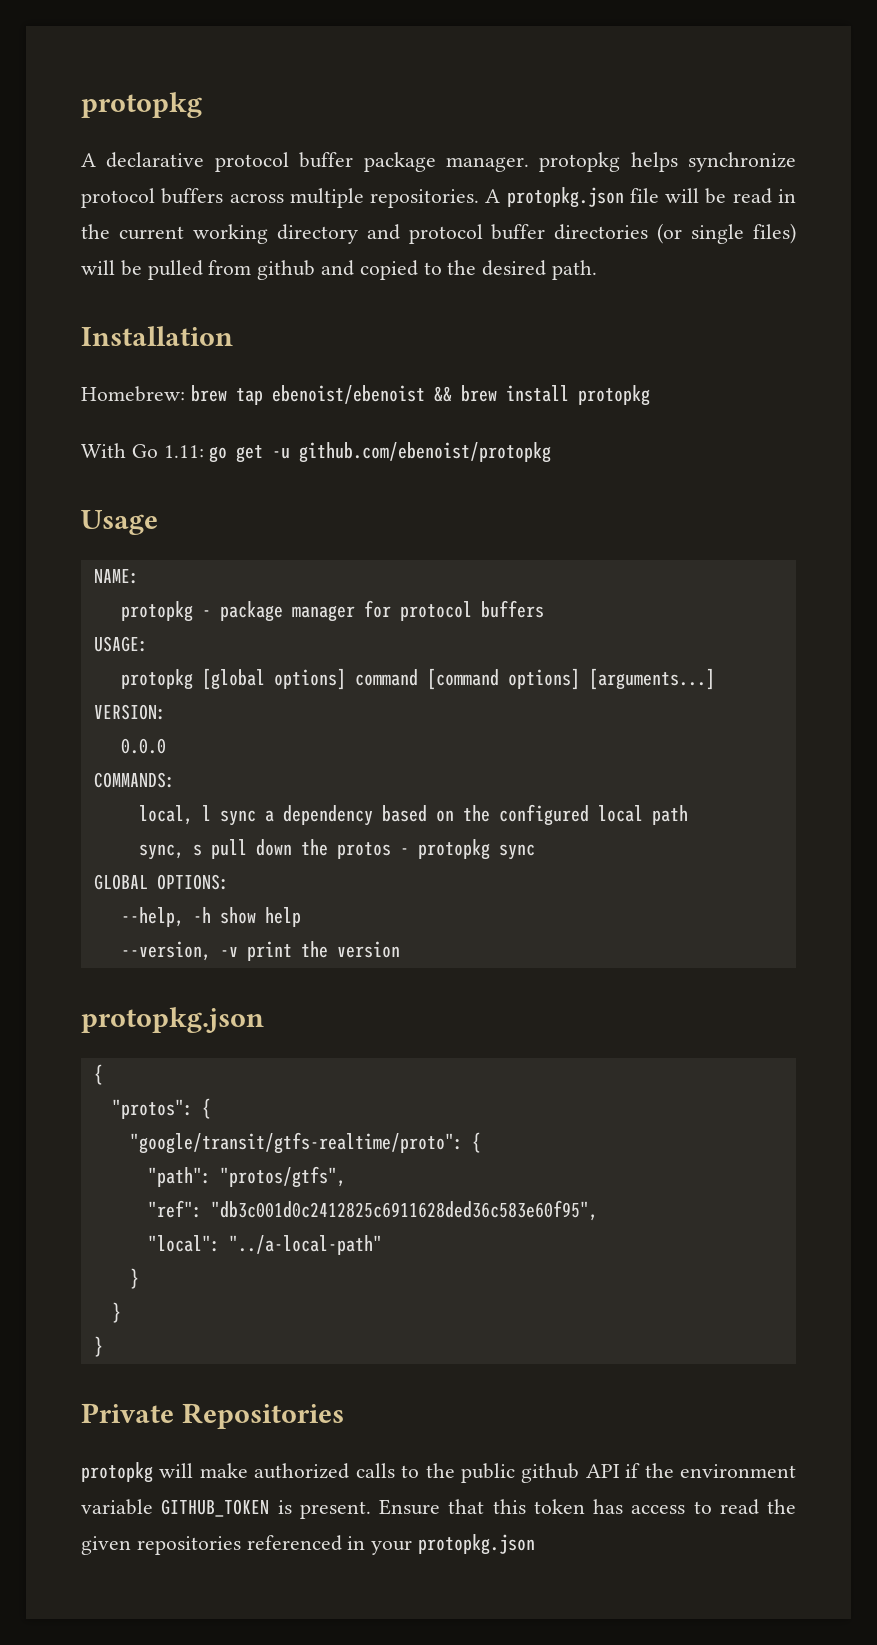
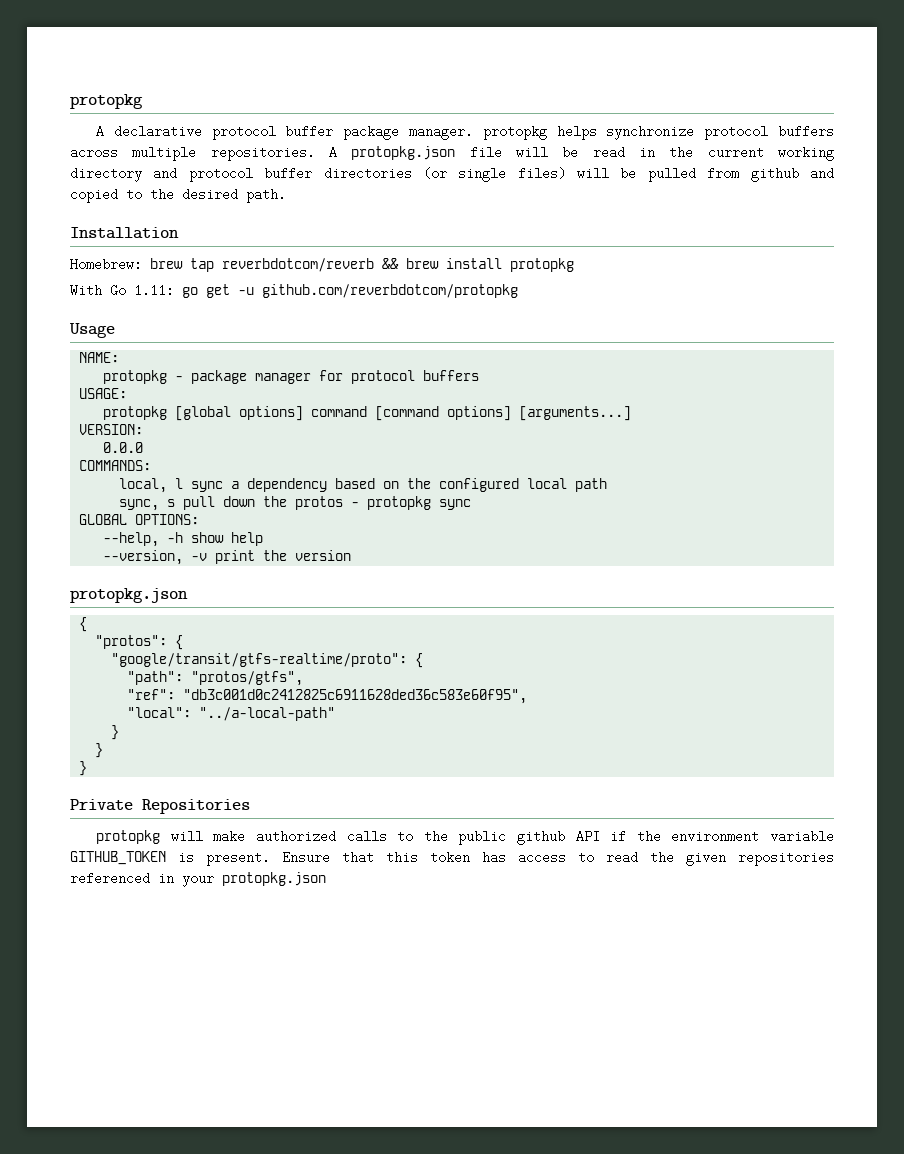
[271,385,425,404] ebenoist/ebenoist -> [222,258,374,272] reverbdotcom/reverb
[299,442,552,463] github.com/ebenoist/protopkg -> [262,284,518,298] github.com/reverbdotcom/protopkg

